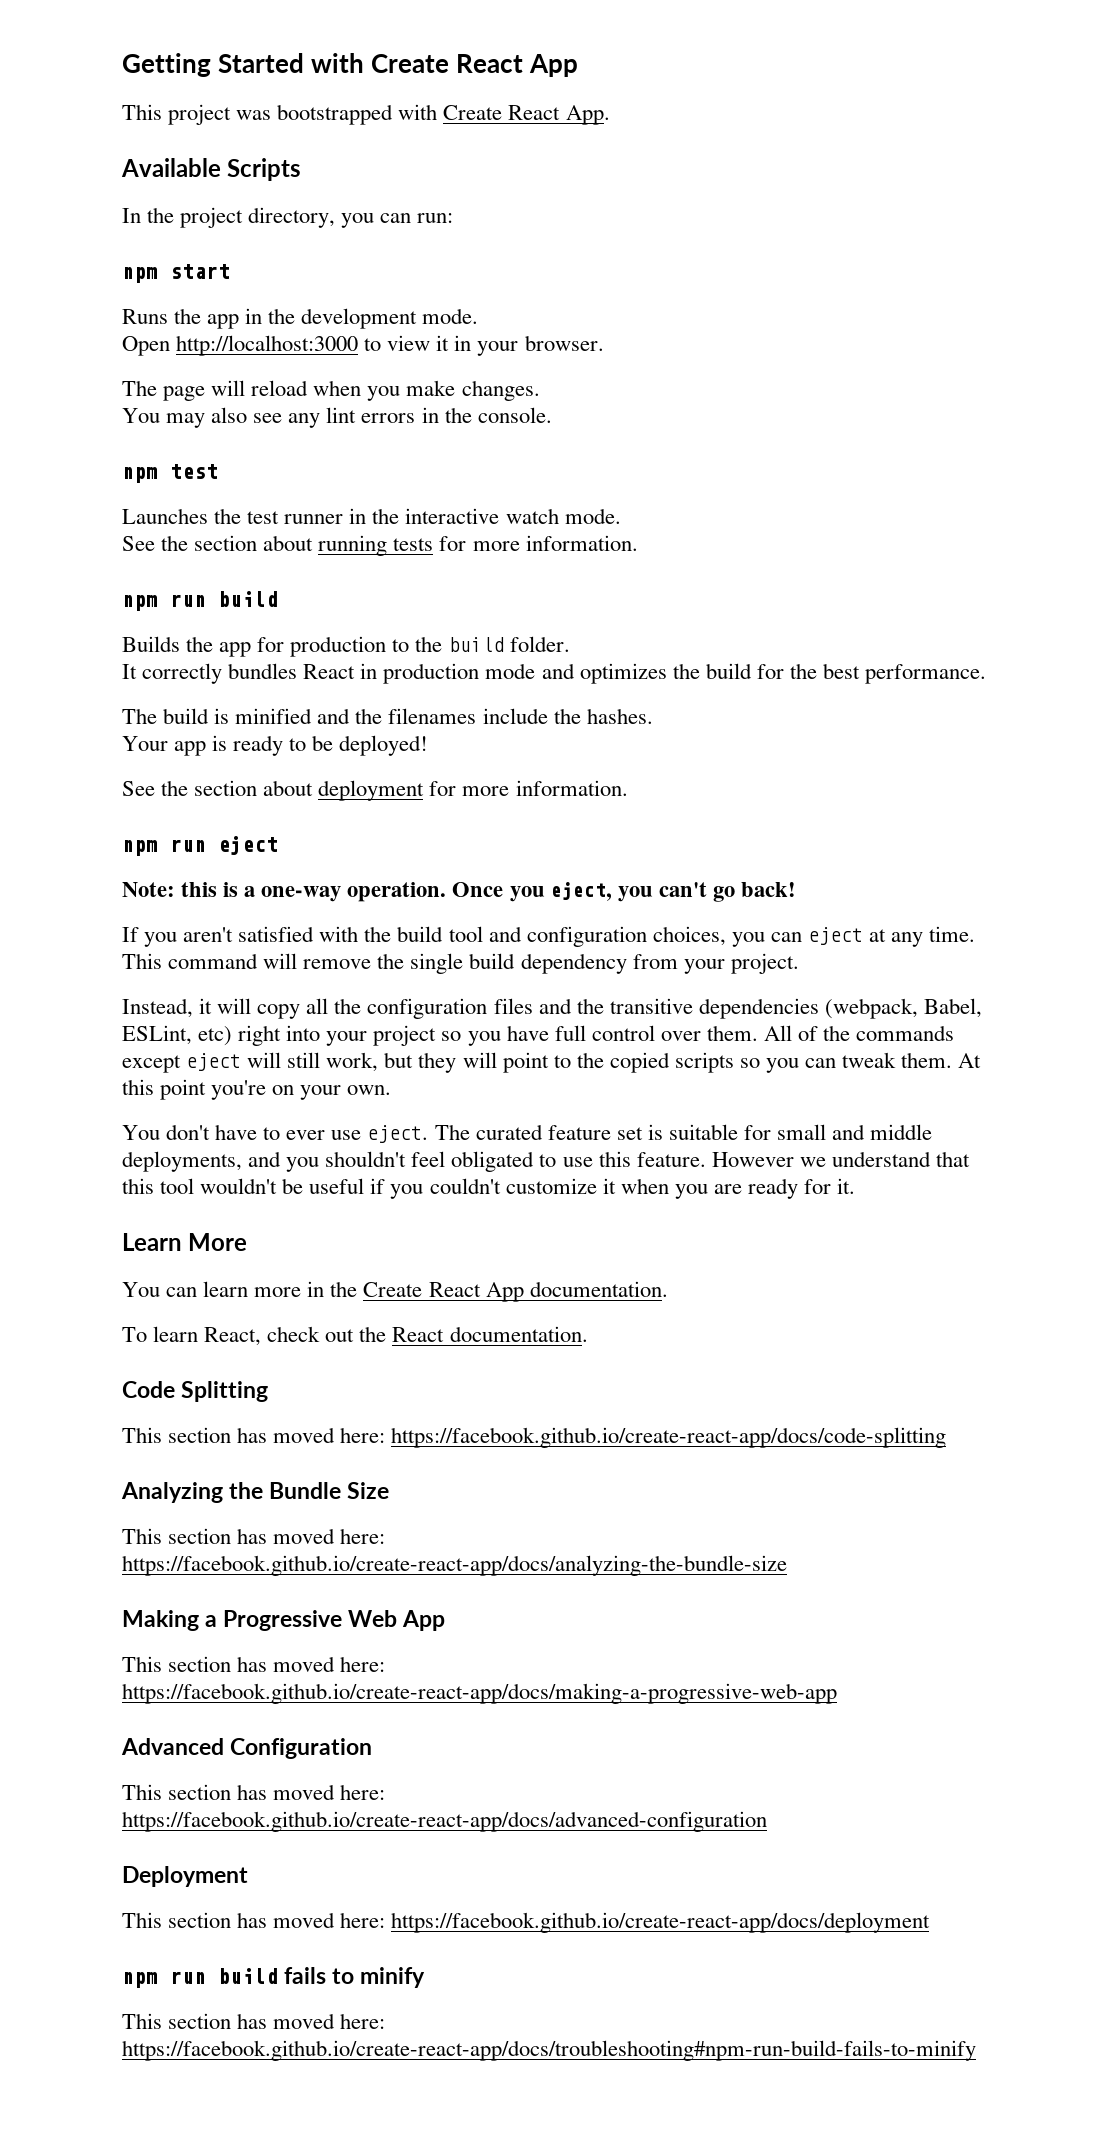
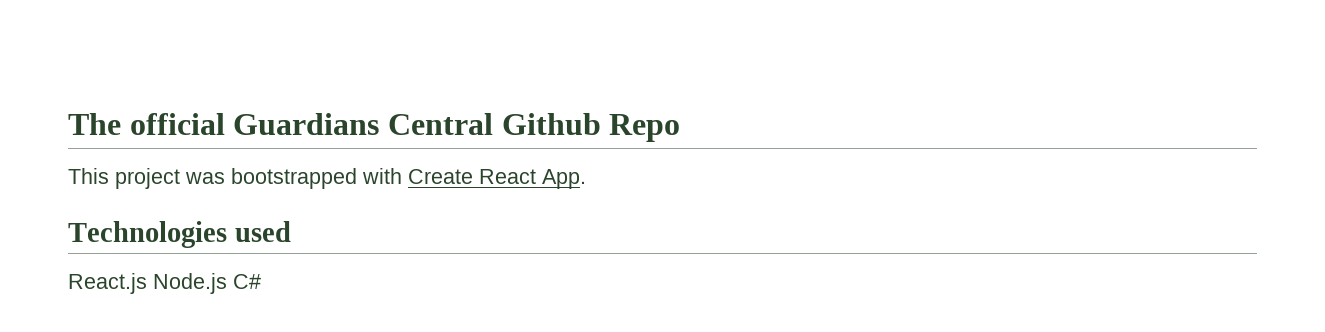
[122,53,579,77] Getting Started with Create React App -> [68,113,681,142] The official Guardians Central Github Repo
[121,158,302,181] [122,207,454,228] [122,264,230,283] [122,308,479,329] [122,335,604,356] [122,380,540,401] [122,407,552,428] [122,464,218,483] [122,508,621,524] [122,535,638,556] [122,591,278,611] [122,636,570,657] [122,663,987,684] [122,708,653,724] [122,735,429,756] [122,780,628,801] [122,836,278,856] [122,882,796,902] [122,926,976,947] [122,953,799,974] [122,998,982,1019] [122,1025,955,1046] [122,1052,982,1073] [122,1079,392,1100] [122,1124,933,1143] [122,1151,970,1172] [122,1178,856,1199] [122,1233,248,1251] [122,1281,668,1302] [122,1326,588,1346] [122,1381,269,1402] [122,1427,947,1448] [121,1482,390,1503] [122,1528,386,1544] [122,1555,787,1576] [122,1610,446,1631] [122,1656,386,1672] [122,1683,837,1704] [121,1738,373,1759] [122,1784,386,1800] [122,1811,767,1832] [122,1866,248,1887] [122,1912,931,1933] [122,1967,426,1988] [122,2013,386,2029] [122,2040,976,2061] Available Scripts // In the project directory, you can run: // npm start // Runs the app in the development mode. // Open http://localhost:3000 to view it in your browser. // The page will reload when you make changes. // You may also see any lint errors in the console. // npm test // Launches the test runner in the interactive watch mode. // See the section about running tests for more information. // npm run build // Builds the app for production to the build folder. // It correctly bundles React in production mode and optimizes the build for the best performance. // The build is minified and the filenames include the hashes. // Your app is ready to be deployed! // See the section about deployment for more information. // npm run eject // Note: this is a one-way operation. Once you eject, you can't go back! // If you aren't satisfied with the build tool and configuration choices, you can eject at any time. This command will remove the single build dependency from your project. // Instead, it will copy all the configuration files and the transitive dependencies (webpack, Babel, ESLint, etc) right into your project so you have full control over them. All of the commands except eject will still work, but they will point to the copied scripts so you can tweak them. At this point you're on your own. // You don't have to ever use eject. The curated feature set is suitable for small and middle deployments, and you shouldn't feel obligated to use this feature. However we understand that this tool wouldn't be useful if you couldn't customize it when you are ready for it. // Learn More // You can learn more in the Create React App documentation. // To learn React, check out the React documentation. // Code Splitting // This section has moved here: https://facebook.github.io/create-react-app/docs/code-splitting // Analyzing the Bundle Size // This section has moved here: https://facebook.github.io/create-react-app/docs/analyzing-the-bundle-size // Making a Progressive Web App // This section has moved here: https://facebook.github.io/create-react-app/docs/making-a-progressive-web-app // Advanced Configuration // This section has moved here: https://facebook.github.io/create-react-app/docs/advanced-configuration // Deployment // This section has moved here: https://facebook.github.io/create-react-app/docs/deployment // npm run build fails to minify // This section has moved here: https://facebook.github.io/create-react-app/docs/troubleshooting#npm-run-build-fails-to-minify -> [68,221,291,248] [68,273,261,294] Technologies used // React.js Node.js C#

